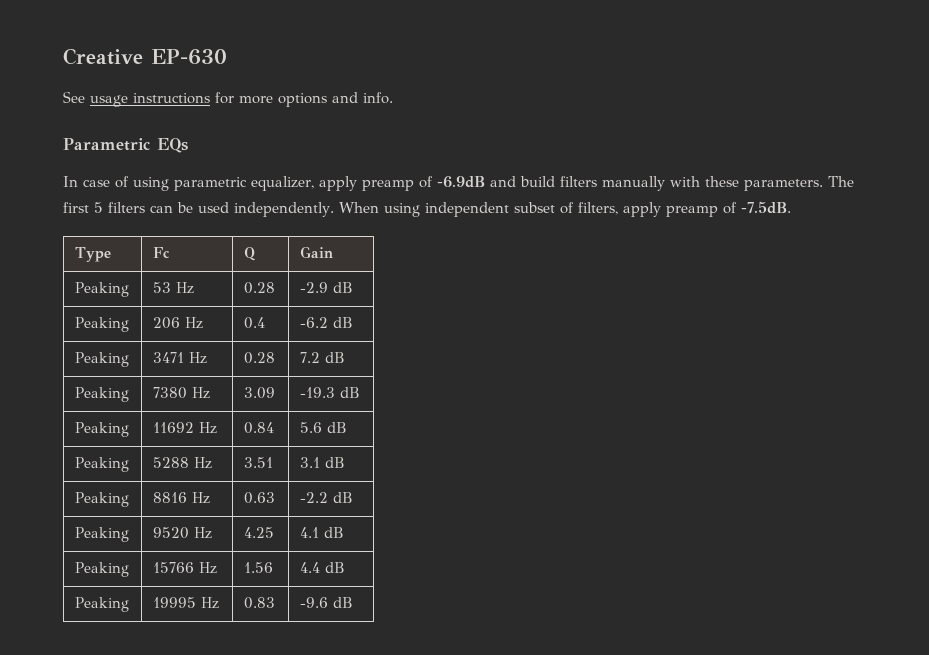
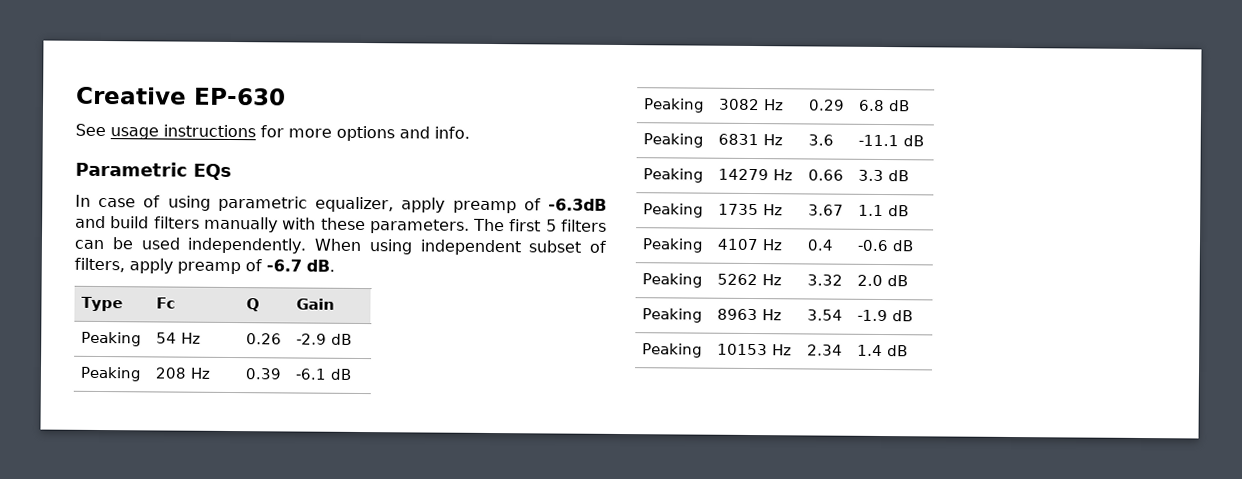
[437,176,485,188] -6.9dB -> [548,198,607,211] -6.3dB
[740,201,791,214] -7.5dB. -> [266,259,335,272] -6.7 dB.
[152,282,194,294] [243,282,275,294] 53 Hz | 0.28 -> [156,332,202,344] [246,333,283,345] 54 Hz | 0.26
[152,317,180,329] 206 -> [155,367,212,379] [245,368,283,380] [295,368,352,380] [643,98,706,113] [718,98,785,111] [808,99,846,111] [858,99,911,112] [643,133,705,148] [718,133,784,146] [808,134,835,146] [858,134,925,147] [643,168,705,183] [718,168,794,181] [808,169,845,181] [858,169,910,182] [643,203,705,218] [718,203,784,216] [808,204,845,216] [858,204,910,217] [642,238,705,253] [717,238,760,251] 208 Hz | 0.39 | -6.1 dB // Peaking | 3082 Hz | 0.29 | 6.8 dB // Peaking | 6831 Hz | 3.6 | -11.1 dB // Peaking | 14279 Hz | 0.66 | 3.3 dB // Peaking | 1735 Hz | 3.67 | 1.1 dB // Peaking | 4107
[299,317,353,328] [74,352,129,367] [152,352,207,364] [243,352,275,364] [299,352,345,363] [74,387,129,402] [152,387,210,399] [243,387,275,399] [299,387,360,398] [74,422,129,437] [152,422,217,434] [243,422,274,434] [299,422,347,433] [74,457,129,472] [152,457,212,469] [243,457,273,468] [299,457,345,468] [74,492,129,507] [152,492,210,504] [243,492,275,504] [299,492,353,503] [74,527,129,542] [152,527,212,539] [243,527,274,538] [299,527,344,538] [74,562,129,577] [152,562,217,574] [243,562,273,573] [299,562,345,573] [74,597,129,612] [152,597,219,609] [243,597,275,609] [299,597,353,608] -6.2 dB // Peaking | 3471 Hz | 0.28 | 7.2 dB // Peaking | 7380 Hz | 3.09 | -19.3 dB // Peaking | 11692 Hz | 0.84 | 5.6 dB // Peaking | 5288 Hz | 3.51 | 3.1 dB // Peaking | 8816 Hz | 0.63 | -2.2 dB // Peaking | 9520 Hz | 4.25 | 4.1 dB // Peaking | 15766 Hz | 1.56 | 4.4 dB // Peaking | 19995 Hz | 0.83 | -9.6 dB -> [857,239,915,252] [642,273,704,288] [717,273,783,286] [807,274,844,286] [857,274,909,287] [642,308,704,323] [717,308,783,321] [807,309,844,321] [857,309,914,322] [642,343,704,358] [717,343,793,356] [807,344,844,356] [857,344,909,357] -0.6 dB // Peaking | 5262 Hz | 3.32 | 2.0 dB // Peaking | 8963 Hz | 3.54 | -1.9 dB // Peaking | 10153 Hz | 2.34 | 1.4 dB

